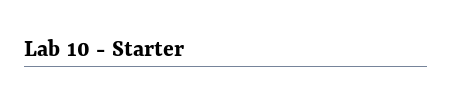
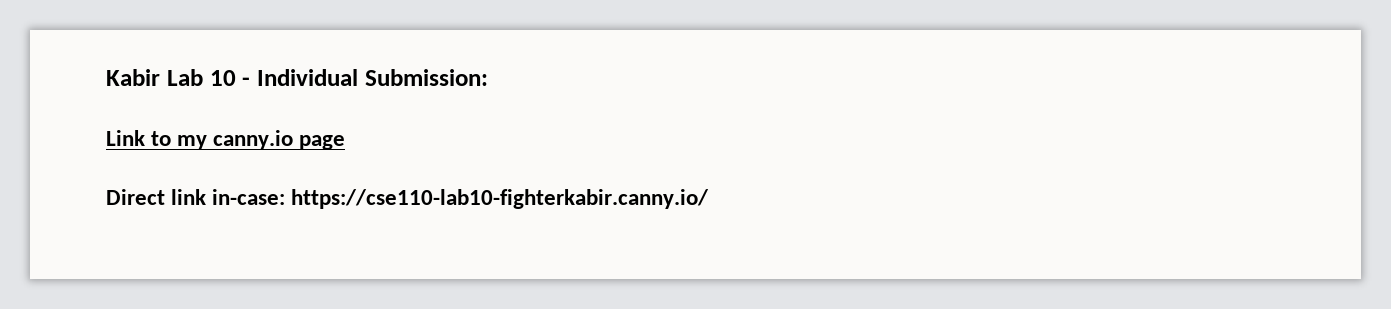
(24, 47) none -> [106,69,160,86] Kabir
[111,41,184,56] Starter -> [257,69,488,86] [106,130,346,150] [106,189,710,209] Individual Submission: // Link to my canny.io page // Direct link in-case: https://cse110-lab10-fighterkabir.canny.io/

